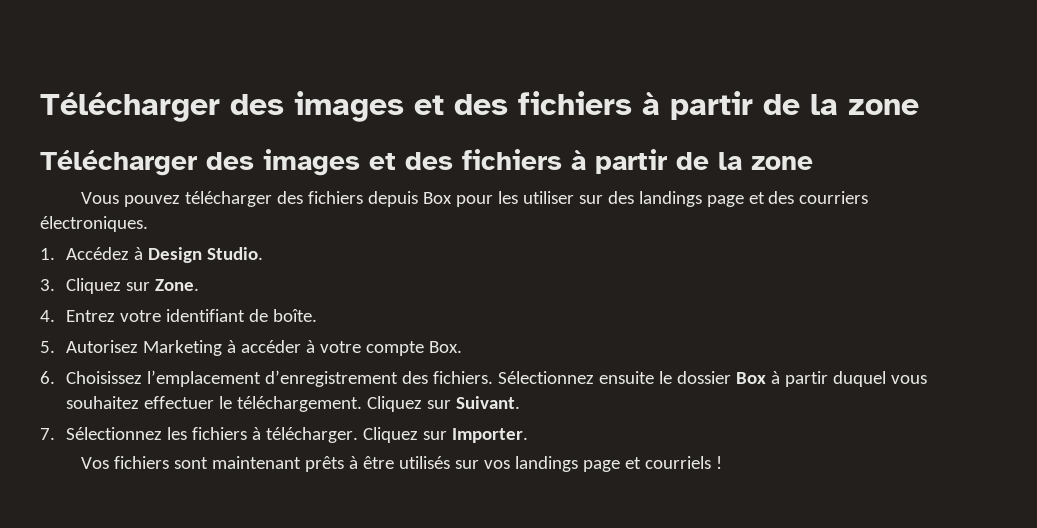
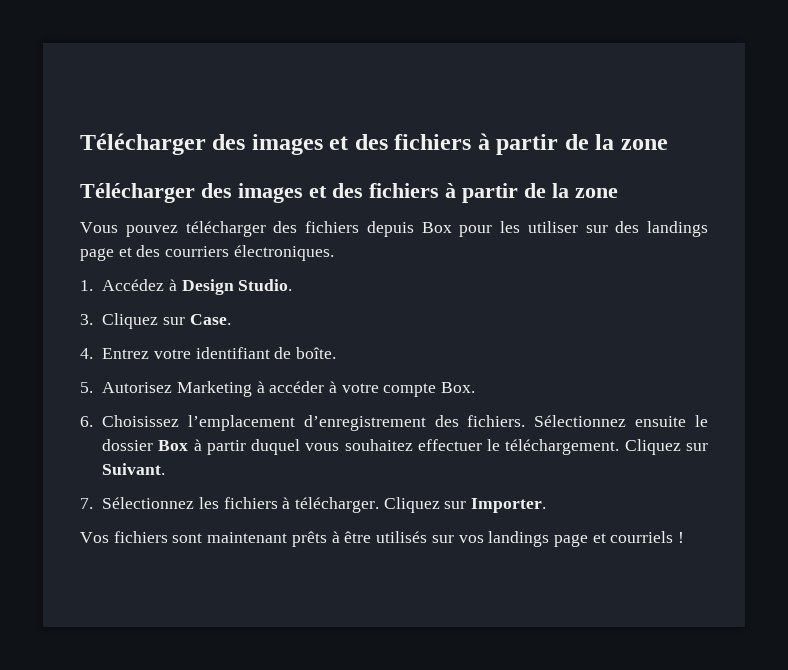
[154,279,199,291] Zone. -> [189,314,231,325] Case.

